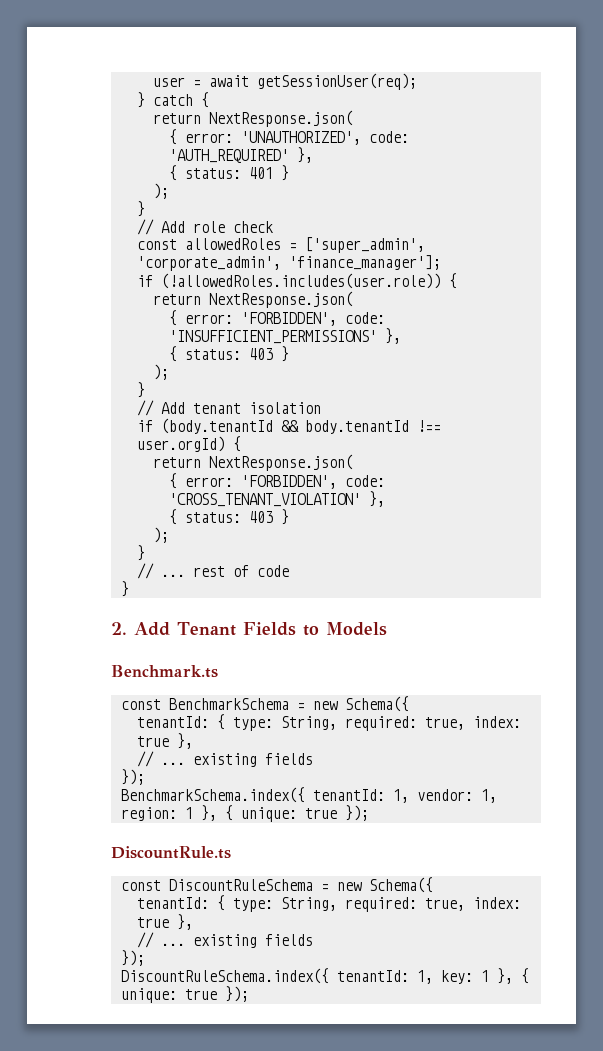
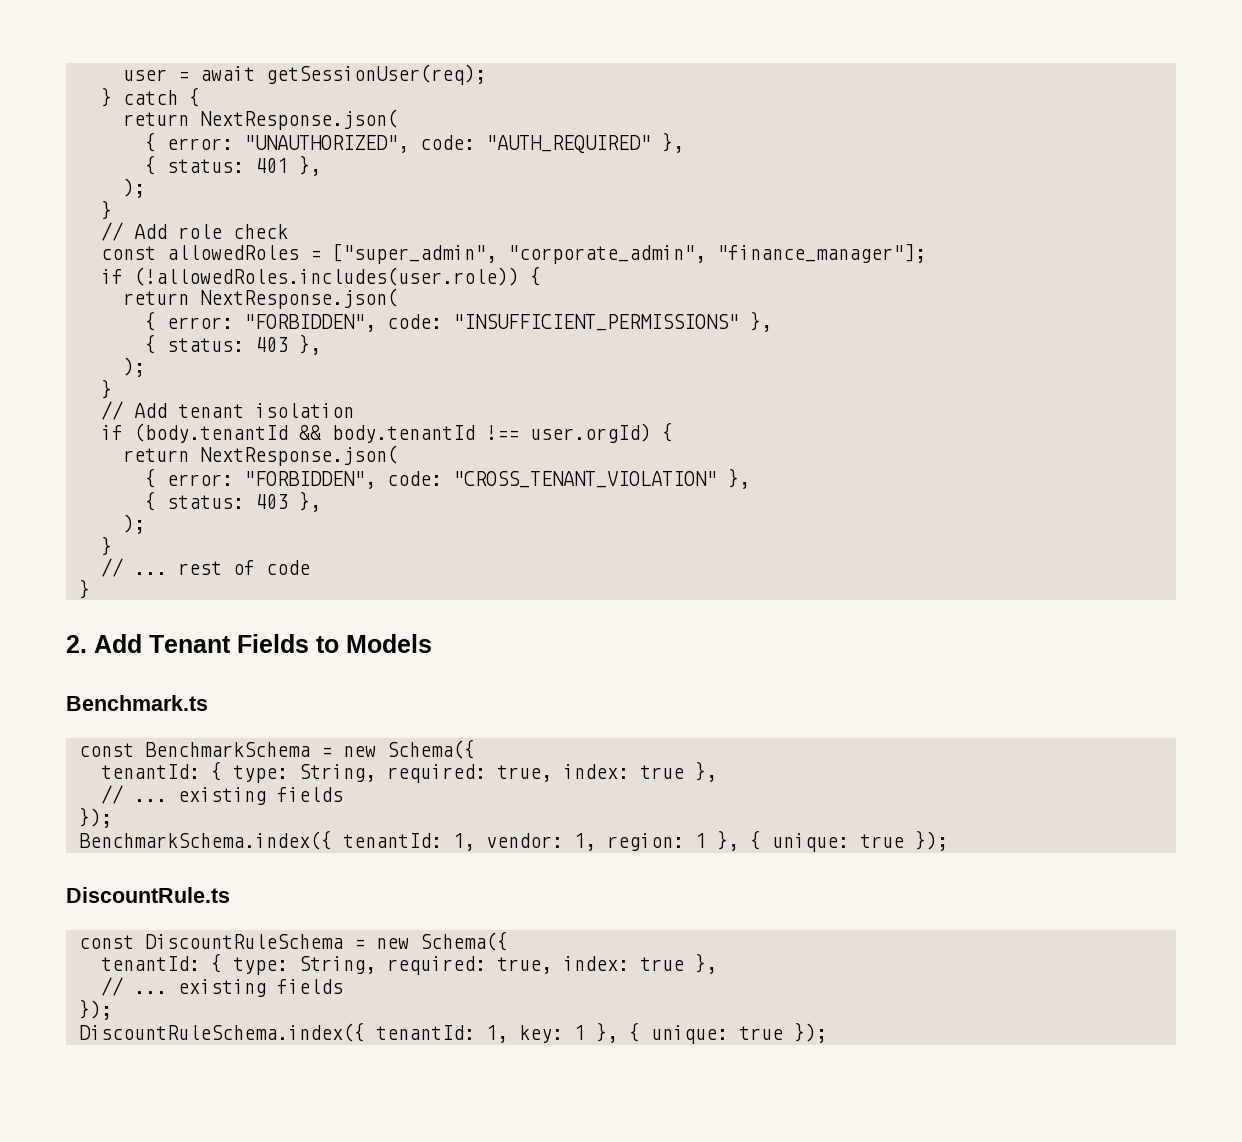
[240,131,409,145] [168,149,289,163] 'UNAUTHORIZED', code: 'AUTH_REQUIRED' -> [243,135,651,153] "UNAUTHORIZED", code: "AUTH_REQUIRED"
[280,165,289,181] } -> [298,155,321,176] },
[304,237,425,253] [136,255,441,271] ['super_admin', 'corporate_admin', 'finance_manager']; -> [331,243,926,264] ["super_admin", "corporate_admin", "finance_manager"];
[240,312,385,326] [168,328,401,344] [168,346,289,362] 'FORBIDDEN', code: 'INSUFFICIENT_PERMISSIONS' }, // { status: 403 } -> [243,311,772,332] [144,334,321,355] "FORBIDDEN", code: "INSUFFICIENT_PERMISSIONS" }, // { status: 403 },
[240,475,385,489] [168,491,385,507] [168,509,289,525] 'FORBIDDEN', code: 'CROSS_TENANT_VIOLATION' }, // { status: 403 } -> [243,468,750,489] [144,491,321,512] "FORBIDDEN", code: "CROSS_TENANT_VIOLATION" }, // { status: 403 },

